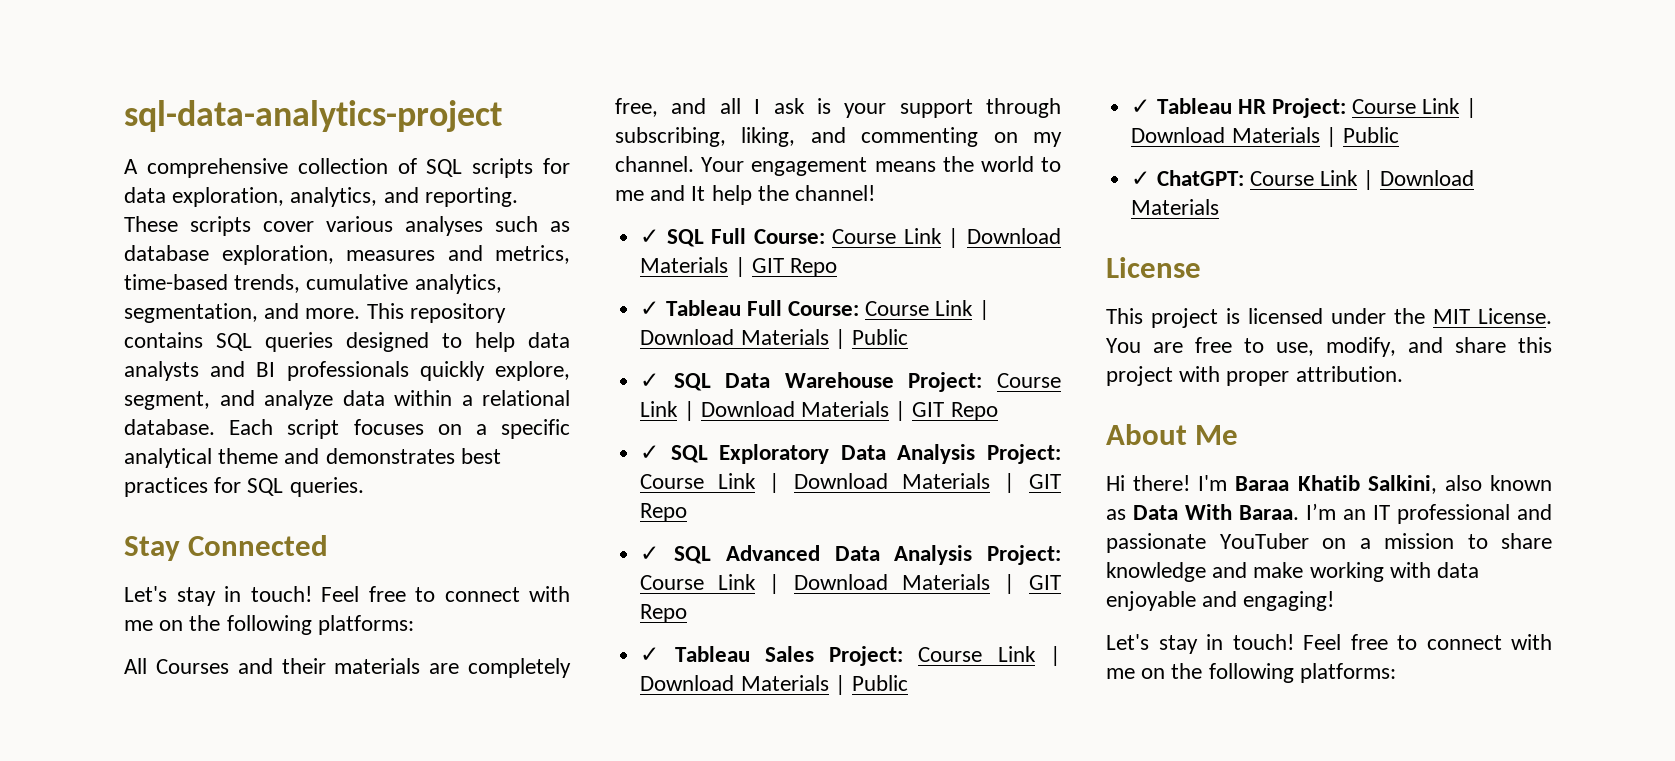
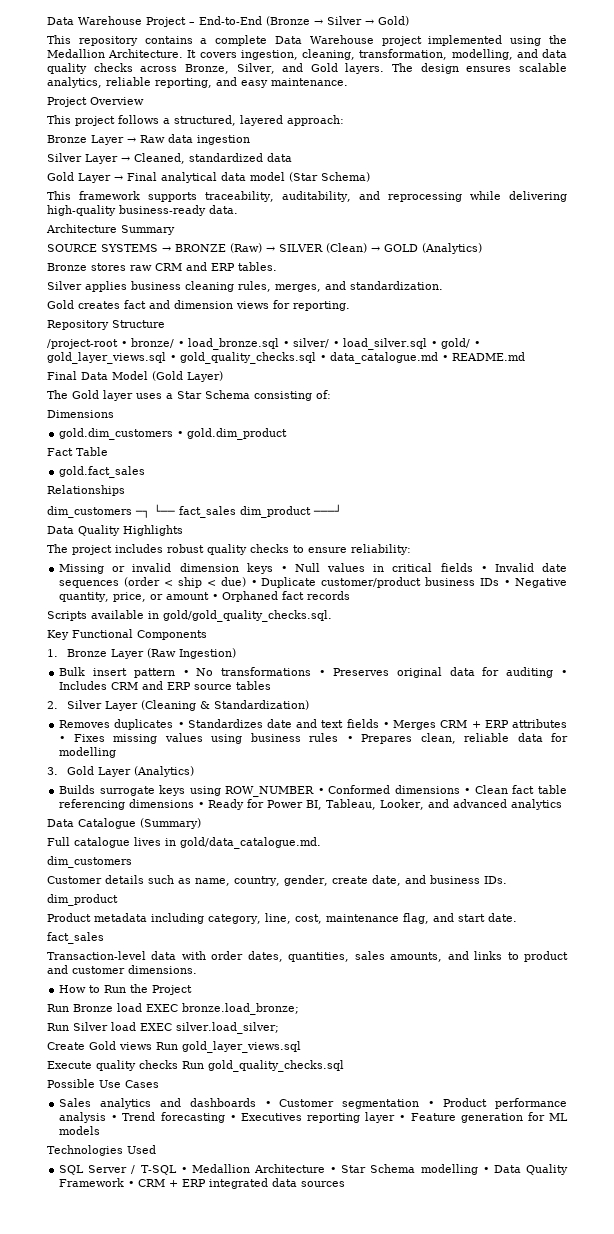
[124,100,502,132] [124,158,570,178] [124,187,518,207] [124,216,570,236] [124,245,570,265] [124,274,502,294] [124,303,506,323] [124,332,570,352] [124,361,570,381] [124,390,570,410] [124,419,570,439] [124,448,501,468] [124,477,364,497] [124,535,329,561] [124,586,570,606] [124,615,414,635] [124,658,571,678] [615,98,1061,118] [615,127,1062,147] [615,156,1061,176] [615,185,876,205] [640,228,1061,248] [640,257,837,277] [640,300,990,320] [640,329,908,349] [640,372,1061,392] [640,401,998,421] [640,444,1061,464] [640,473,1061,493] [640,503,688,522] [640,545,1061,565] [640,574,1061,594] [640,604,688,623] [640,646,1061,666] [640,675,908,695] [1131,98,1477,118] [1131,127,1399,147] [1131,170,1475,190] [1131,199,1220,215] [1106,257,1201,278] [1106,308,1552,328] [1106,337,1552,357] [1106,366,1403,386] [1106,424,1239,445] [1106,475,1552,494] [1106,503,1552,524] [1106,533,1552,553] [1106,562,1480,582] [1106,591,1335,611] [1106,634,1552,654] [1106,663,1396,683] sql-data-analytics-project // A comprehensive collection of SQL scripts for data exploration, analytics, and reporting. These scripts cover various analyses such as database exploration, measures and metrics, time-based trends, cumulative analytics, segmentation, and more. This repository contains SQL queries designed to help data analysts and BI professionals quickly explore, segment, and analyze data within a relational database. Each script focuses on a specific analytical theme and demonstrates best practices for SQL queries. // Stay Connected // Let's stay in touch! Feel free to connect with me on the following platforms: // All Courses and their materials are completely free, and all I ask is your support through subscribing, liking, and commenting on my channel. Your engagement means the world to me and It help the channel! // ✓ SQL Full Course: Course Link | Download Materials | GIT Repo // ✓ Tableau Full Course: Course Link | Download Materials | Public // ✓ SQL Data Warehouse Project: Course Link | Download Materials | GIT Repo // ✓ SQL Exploratory Data Analysis Project: Course Link | Download Materials | GIT Repo // ✓ SQL Advanced Data Analysis Project: Course Link | Download Materials | GIT Repo // ✓ Tableau Sales Project: Course Link | Download Materials | Public // ✓ Tableau HR Project: Course Link | Download Materials | Public // ✓ ChatGPT: Course Link | Download Materials // License // This project is licensed under the MIT License. You are free to use, modify, and share this project with proper attribution. // About Me // Hi there! I'm Baraa Khatib Salkini, also known as Data With Baraa. I’m an IT professional and passionate YouTuber on a mission to share knowledge and make working with data enjoyable and engaging! // Let's stay in touch! Feel free to connect with me on the following platforms: -> [47,16,409,27] [47,35,567,46] [47,49,567,60] [47,63,567,74] [47,77,348,88] [47,97,144,107] [47,115,344,126] [47,134,250,145] [47,153,292,164] [47,172,370,183] [47,191,567,202] [47,205,238,216] [46,224,175,235] [47,243,482,254] [47,262,277,271] [47,281,443,292] [47,300,350,311] [47,320,165,330] [47,338,480,350] [47,352,525,364] [47,371,223,382] [47,390,331,401] [47,410,114,418] [59,428,288,440] [47,447,108,456] [59,466,146,478] [47,485,125,496] [47,504,342,518] [47,525,183,536] [47,544,411,555] [59,563,567,574] [59,577,567,588] [59,591,351,602] [47,610,332,622] [47,629,207,640] [47,648,237,659] [59,667,567,678] [59,681,272,690] [47,700,310,711] [59,719,567,730] [59,733,568,744] [59,747,117,758] [47,766,195,777] [59,785,568,797] [59,799,563,810] [47,818,201,829] [47,837,321,849] [47,856,132,868] [47,875,507,886] [47,894,118,906] [47,913,517,924] [47,932,104,944] [47,951,568,962] [47,965,197,974] [59,984,193,995] [47,1003,299,1015] [47,1022,279,1034] [47,1041,301,1053] [47,1060,344,1072] [47,1079,159,1088] [59,1098,567,1109] [59,1112,568,1123] [59,1126,101,1135] [47,1145,156,1156] [59,1164,569,1175] [59,1178,346,1189] Data Warehouse Project – End-to-End (Bronze → Silver → Gold) // This repository contains a complete Data Warehouse project implemented using the Medallion Architecture. It covers ingestion, cleaning, transformation, modelling, and data quality checks across Bronze, Silver, and Gold layers. The design ensures scalable analytics, reliable reporting, and easy maintenance. // Project Overview // This project follows a structured, layered approach: // Bronze Layer → Raw data ingestion // Silver Layer → Cleaned, standardized data // Gold Layer → Final analytical data model (Star Schema) // This framework supports traceability, auditability, and reprocessing while delivering high-quality business-ready data. // Architecture Summary // SOURCE SYSTEMS → BRONZE (Raw) → SILVER (Clean) → GOLD (Analytics) // Bronze stores raw CRM and ERP tables. // Silver applies business cleaning rules, merges, and standardization. // Gold creates fact and dimension views for reporting. // Repository Structure // /project-root • bronze/ • load_bronze.sql • silver/ • load_silver.sql • gold/ • gold_layer_views.sql • gold_quality_checks.sql • data_catalogue.md • README.md // Final Data Model (Gold Layer) // The Gold layer uses a Star Schema consisting of: // Dimensions // gold.dim_customers • gold.dim_product // Fact Table // gold.fact_sales // Relationships // dim_customers ─┐ └── fact_sales dim_product ───┘ // Data Quality Highlights // The project includes robust quality checks to ensure reliability: // Missing or invalid dimension keys • Null values in critical fields • Invalid date sequences (order < ship < due) • Duplicate customer/product business IDs • Negative quantity, price, or amount • Orphaned fact records // Scripts available in gold/gold_quality_checks.sql. // Key Functional Components // 1. Bronze Layer (Raw Ingestion) // Bulk insert pattern • No transformations • Preserves original data for auditing • Includes CRM and ERP source tables // 2. Silver Layer (Cleaning & Standardization) // Removes duplicates • Standardizes date and text fields • Merges CRM + ERP attributes • Fixes missing values using business rules • Prepares clean, reliable data for modelling // 3. Gold Layer (Analytics) // Builds surrogate keys using ROW_NUMBER • Conformed dimensions • Clean fact table referencing dimensions • Ready for Power BI, Tableau, Looker, and advanced analytics // Data Catalogue (Summary) // Full catalogue lives in gold/data_catalogue.md. // dim_customers // Customer details such as name, country, gender, create date, and business IDs. // dim_product // Product metadata including category, line, cost, maintenance flag, and start date. // fact_sales // Transaction-level data with order dates, quantities, sales amounts, and links to product and customer dimensions. // How to Run the Project // Run Bronze load EXEC bronze.load_bronze; // Run Silver load EXEC silver.load_silver; // Create Gold views Run gold_layer_views.sql // Execute quality checks Run gold_quality_checks.sql // Possible Use Cases // Sales analytics and dashboards • Customer segmentation • Product performance analysis • Trend forecasting • Executives reporting layer • Feature generation for ML models // Technologies Used // SQL Server / T-SQL • Medallion Architecture • Star Schema modelling • Data Quality Framework • CRM + ERP integrated data sources

